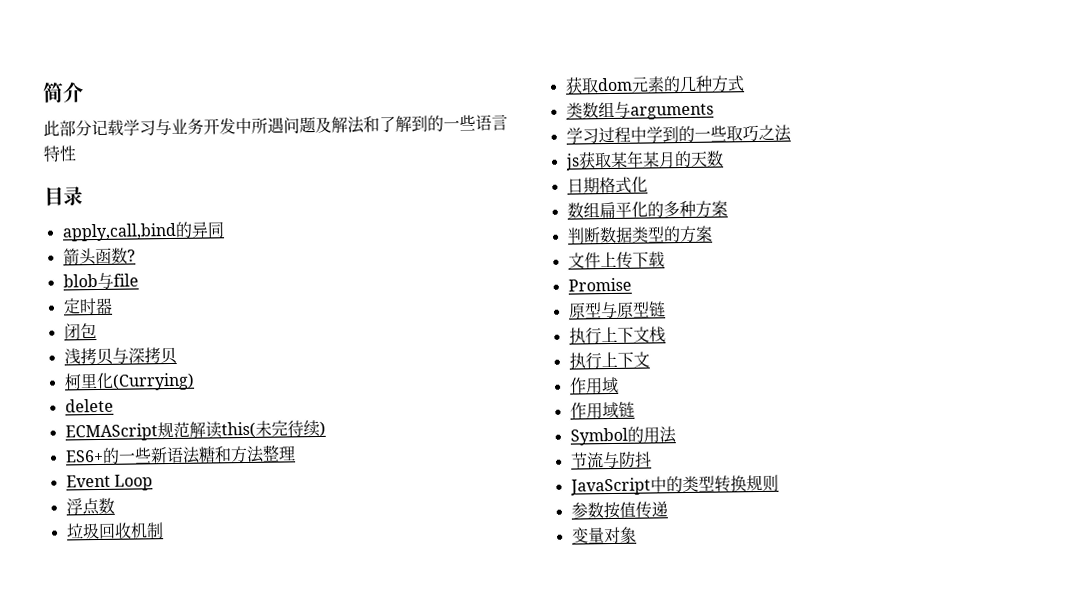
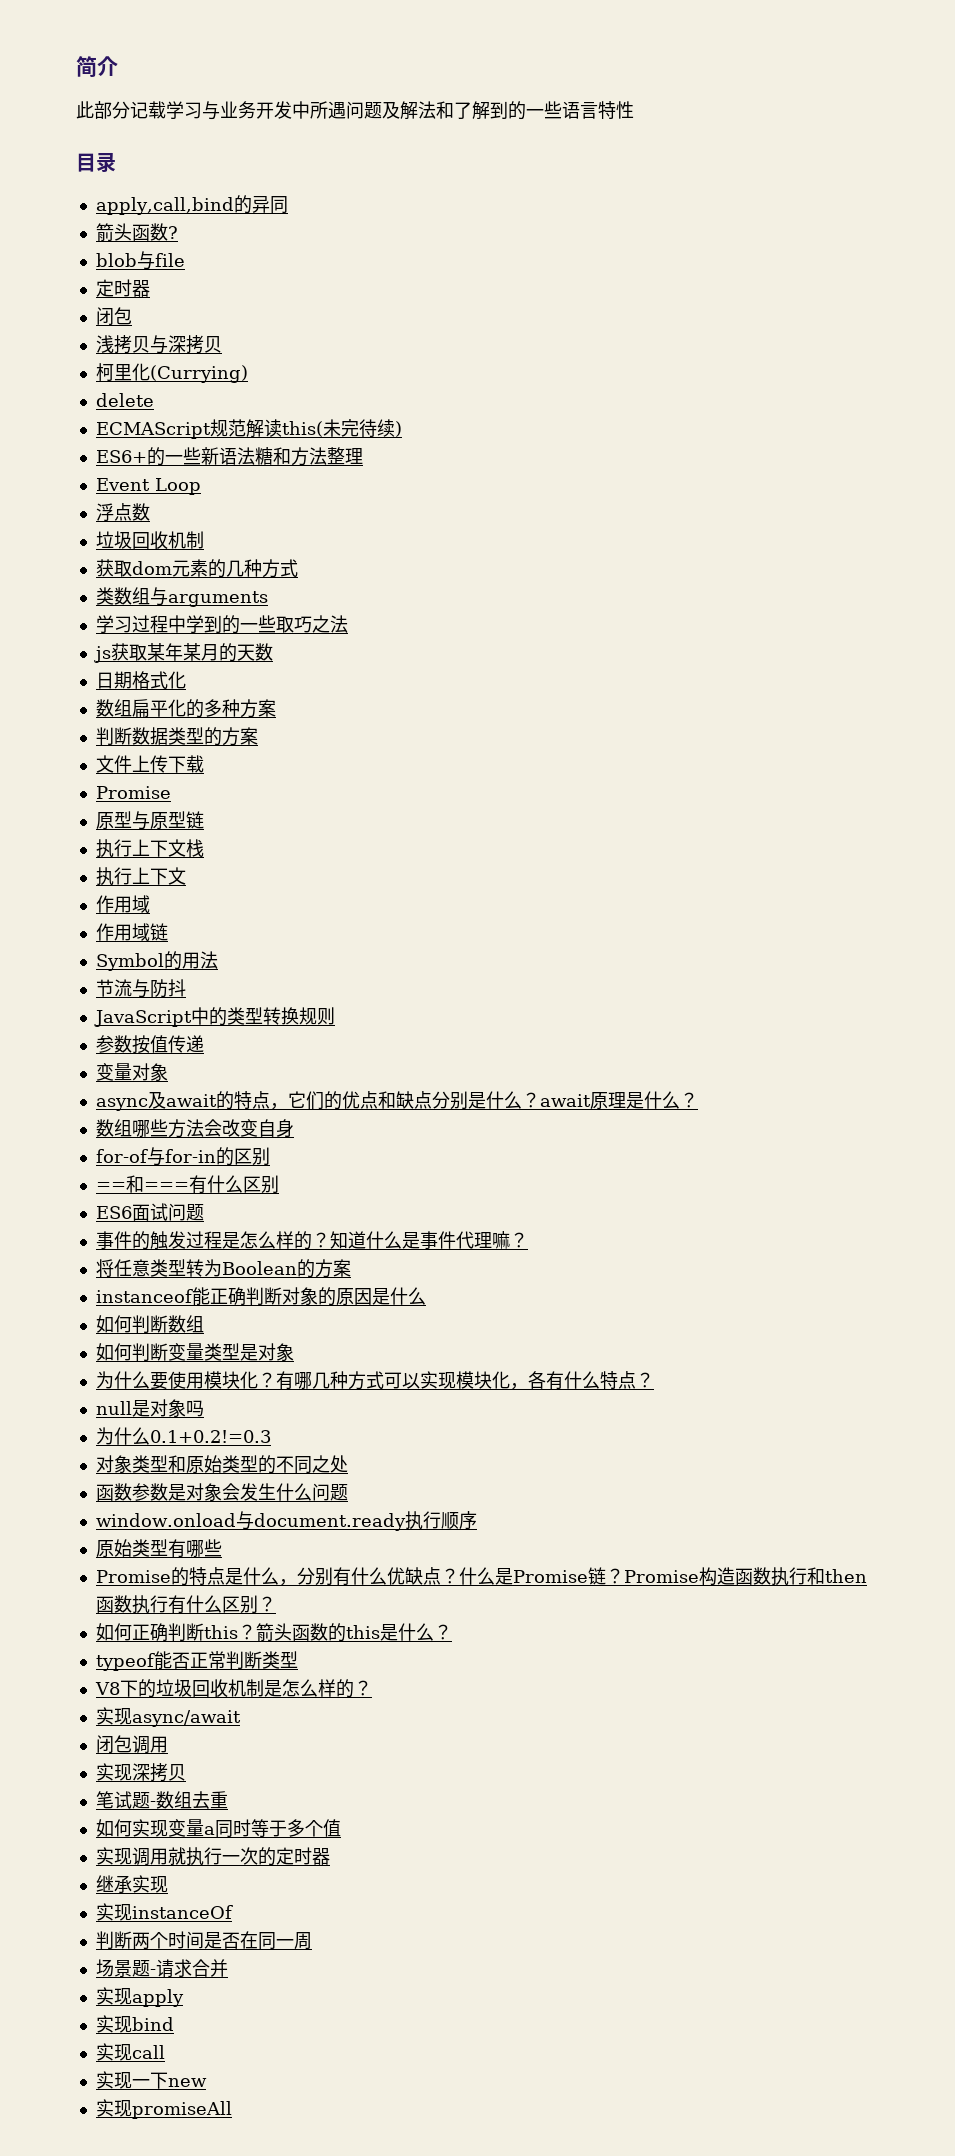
(637, 534) none -> [95,1091,698,1111] [95,1119,294,1138] [95,1147,270,1166] [95,1175,279,1194] [95,1203,204,1221] [95,1231,528,1250] [95,1259,351,1278] [95,1287,426,1306] [95,1315,204,1333] [95,1343,294,1361] [95,1371,654,1390] [95,1399,204,1417] [95,1427,271,1445] [95,1455,348,1474] [95,1483,348,1501] [95,1511,477,1531] [95,1539,222,1558] [95,1567,867,1586] [95,1595,276,1614] [95,1623,452,1642] [95,1651,298,1671] [94,1679,372,1698] [95,1707,241,1727] [95,1735,168,1754] [95,1763,186,1782] [95,1791,228,1809] [95,1819,341,1838] [95,1847,330,1866] [95,1875,168,1893] [95,1903,233,1921] [95,1931,312,1950] [95,1959,228,1978] [95,1987,184,2007] [95,2015,174,2033] [95,2043,165,2061] [95,2071,207,2089] [95,2099,232,2119] // async及await的特点，它们的优点和缺点分别是什么？await原理是什么？ // 数组哪些方法会改变自身 // for-of与for-in的区别 // ==和===有什么区别 // ES6面试问题 // 事件的触发过程是怎么样的？知道什么是事件代理嘛？ // 将任意类型转为Boolean的方案 // instanceof能正确判断对象的原因是什么 // 如何判断数组 // 如何判断变量类型是对象 // 为什么要使用模块化？有哪几种方式可以实现模块化，各有什么特点？ // null是对象吗 // 为什么0.1+0.2!=0.3 // 对象类型和原始类型的不同之处 // 函数参数是对象会发生什么问题 // window.onload与document.ready执行顺序 // 原始类型有哪些 // Promise的特点是什么，分别有什么优缺点？什么是Promise链？Promise构造函数执行和then函数执行有什么区别？ // 如何正确判断this？箭头函数的this是什么？ // typeof能否正常判断类型 // V8下的垃圾回收机制是怎么样的？ // 实现async/await // 闭包调用 // 实现深拷贝 // 笔试题-数组去重 // 如何实现变量a同时等于多个值 // 实现调用就执行一次的定时器 // 继承实现 // 实现instanceOf // 判断两个时间是否在同一周 // 场景题-请求合并 // 实现apply // 实现bind // 实现call // 实现一下new // 实现promiseAll

